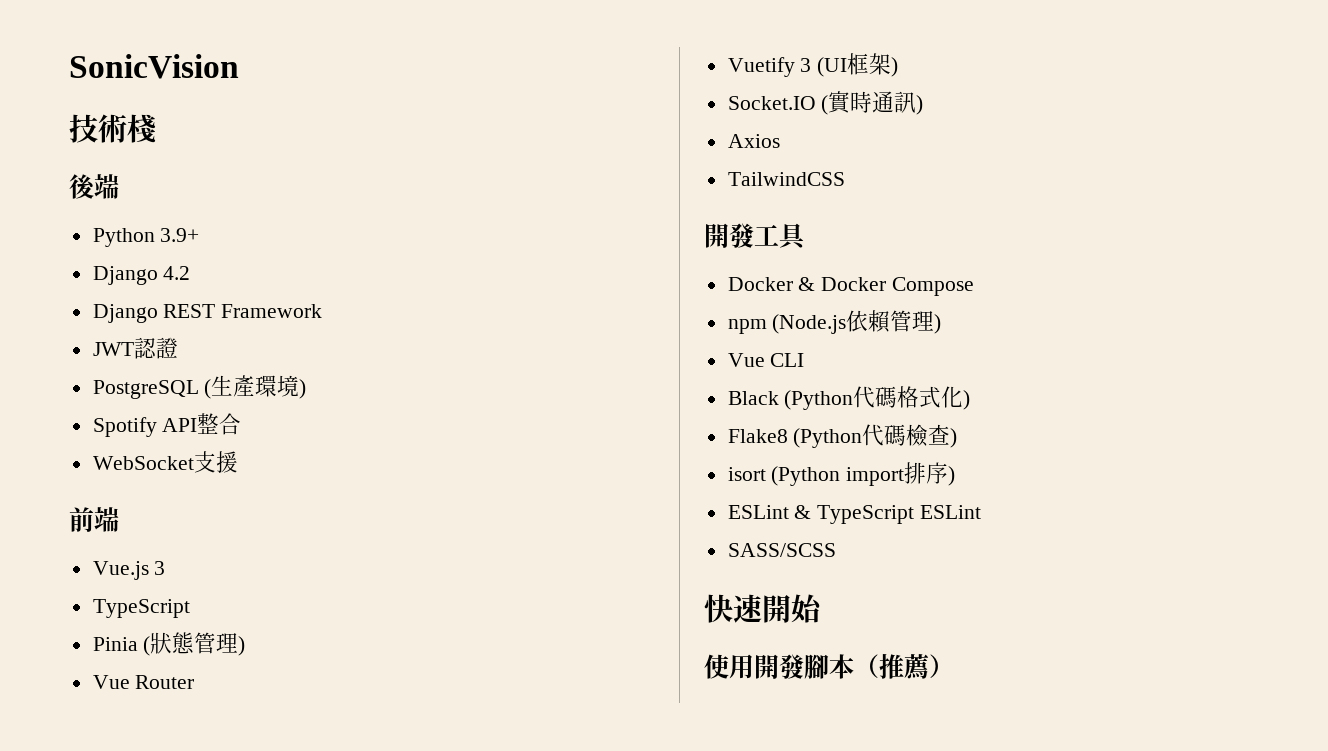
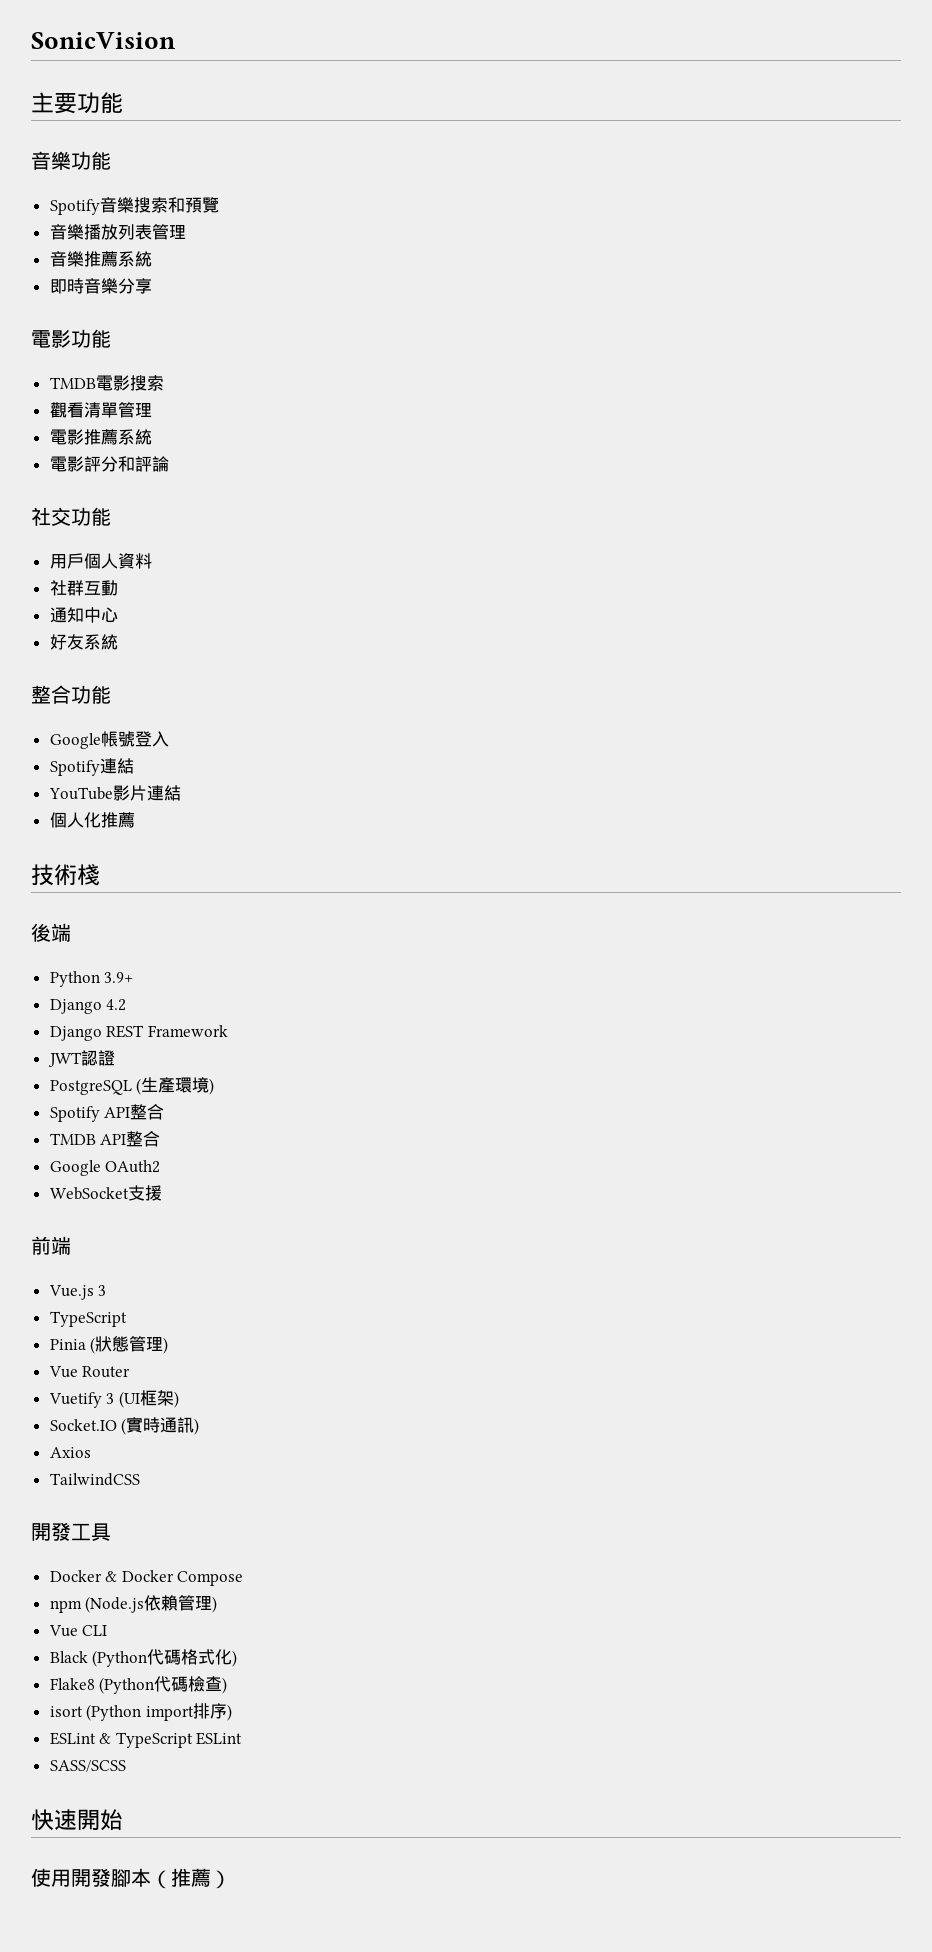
(239, 66) none -> [31,92,123,114] [31,151,111,170] [49,197,219,215] [49,224,186,240] [49,251,152,267] [49,278,152,294] [31,329,111,348] [49,375,164,391] [49,402,152,418] [49,429,152,445] [49,456,169,472] [31,507,111,526] [49,553,152,569] [49,580,118,596] [49,607,118,623] [49,634,118,650] [31,685,111,704] [49,731,169,749] [49,758,134,776] [48,785,181,801] [49,812,135,828] // 主要功能 // 音樂功能 // Spotify音樂搜索和預覽 // 音樂播放列表管理 // 音樂推薦系統 // 即時音樂分享 // 電影功能 // TMDB電影搜索 // 觀看清單管理 // 電影推薦系統 // 電影評分和評論 // 社交功能 // 用戶個人資料 // 社群互動 // 通知中心 // 好友系統 // 整合功能 // Google帳號登入 // Spotify連結 // YouTube影片連結 // 個人化推薦
(242, 424) none -> [49,1131,161,1147] [49,1160,161,1176] // TMDB API整合 // Google OAuth2

